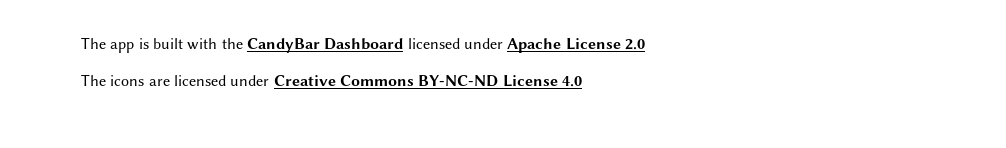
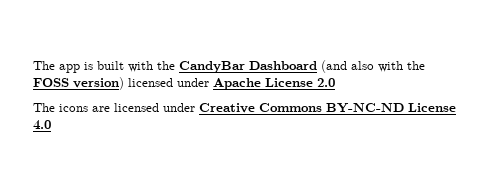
(404, 44) none -> [321,60,425,73] [33,77,124,90] (and also with the FOSS version)

